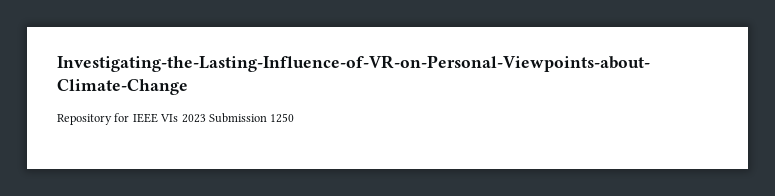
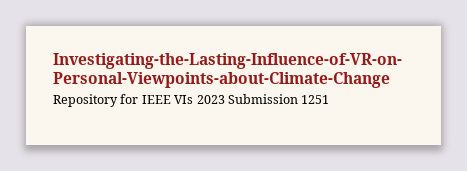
[270,113,295,123] 1250 -> [301,95,330,104] 1251

